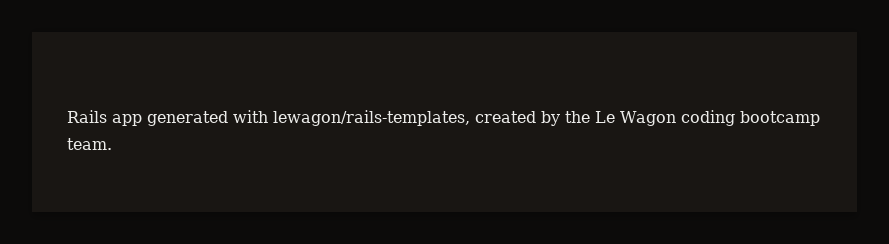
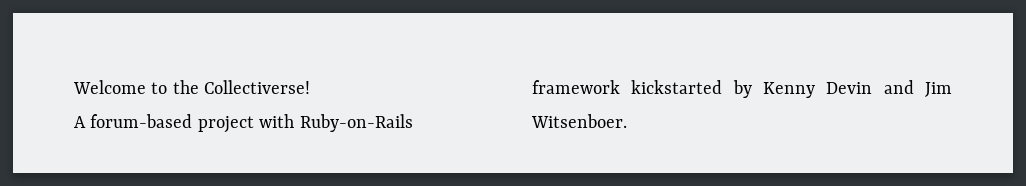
[67,110,820,126] [67,138,112,150] Rails app generated with lewagon/rails-templates, created by the Le Wagon coding bootcamp team. -> [73,80,311,94] [74,114,413,133] [532,80,952,98] [531,114,627,128] Welcome to the Collectiverse! // A forum-based project with Ruby-on-Rails framework kickstarted by Kenny Devin and Jim Witsenboer.

